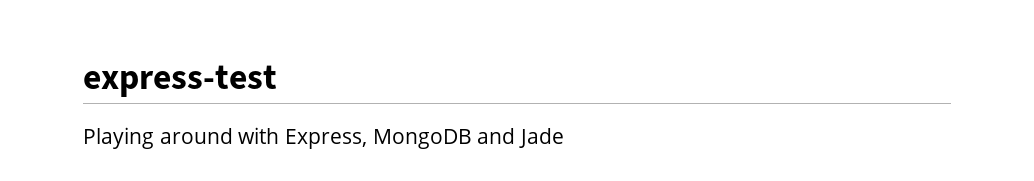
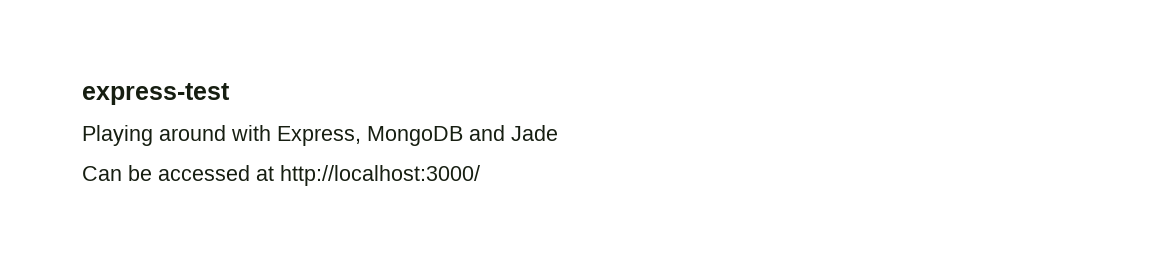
(565, 138) none -> [82,165,480,186] // Can be accessed at http://localhost:3000/

